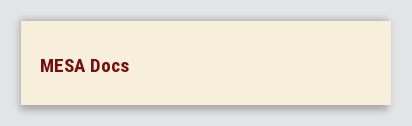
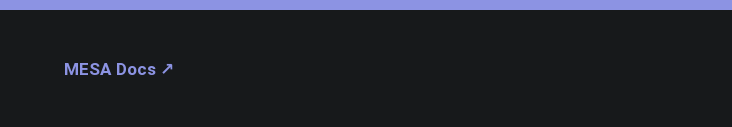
(130, 65) none -> [160,63,175,75] ↗

